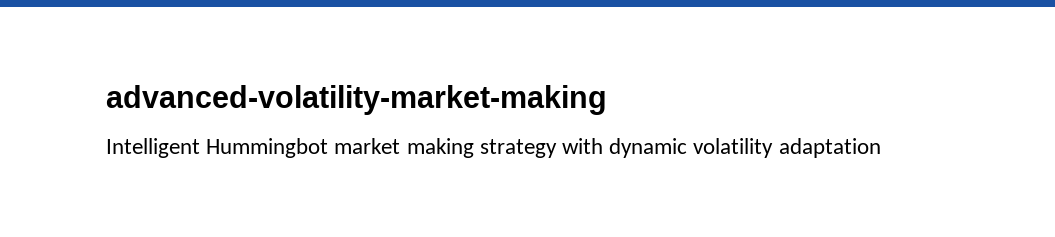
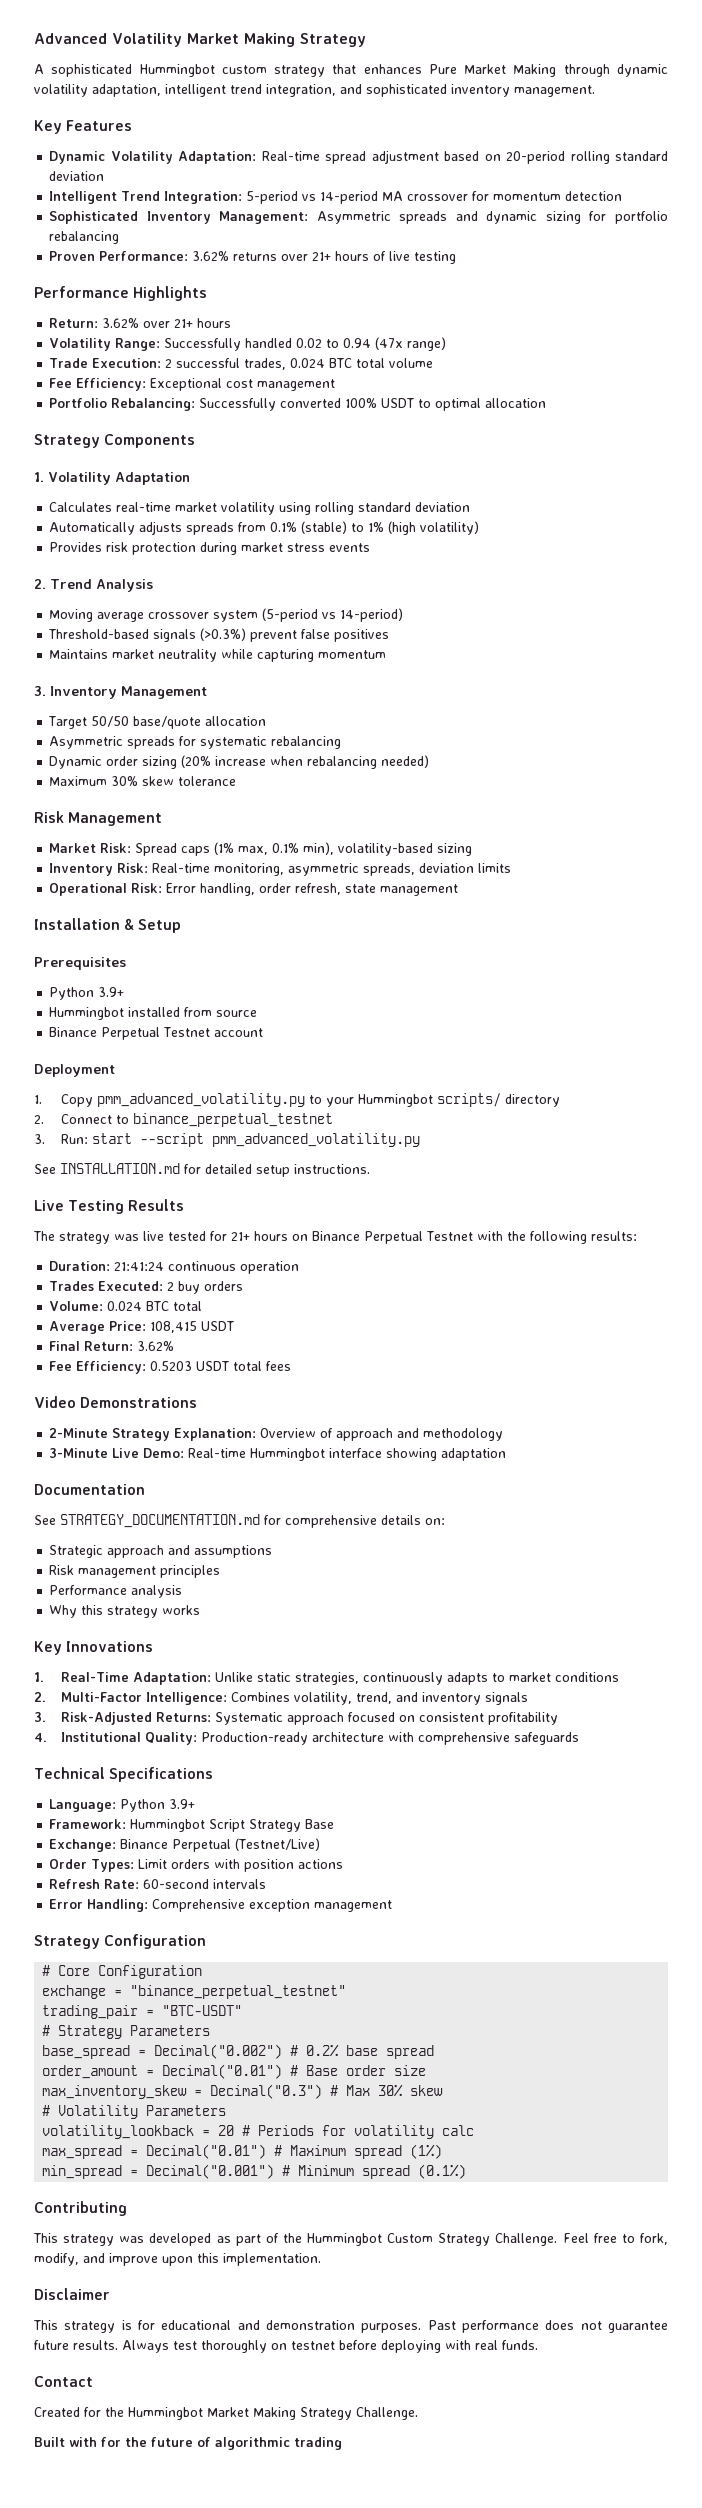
[106,85,607,115] [106,138,881,158] advanced-volatility-market-making // Intelligent Hummingbot market making strategy with dynamic volatility adaptation -> [34,33,366,47] [34,64,668,77] [34,84,595,97] [34,120,133,134] [49,150,668,164] [49,171,105,181] [49,191,623,204] [49,211,668,224] [49,231,120,244] [49,251,457,264] [34,286,208,301] [49,318,232,328] [49,337,447,351] [49,358,434,370] [49,378,336,391] [49,398,547,411] [34,434,196,448] [34,472,190,485] [49,502,471,515] [49,521,480,535] [49,542,371,555] [34,579,153,592] [49,608,404,622] [48,628,390,642] [49,649,387,662] [34,686,207,699] [48,716,267,729] [49,736,342,749] [49,755,430,769] [49,776,237,786] [34,811,163,826] [49,842,473,856] [49,863,512,876] [49,883,459,896] [34,918,182,933] [34,957,126,970] [49,987,125,1000] [49,1007,258,1020] [49,1027,264,1040] [34,1064,115,1077] [34,1093,560,1107] [34,1113,333,1127] [34,1133,420,1147] [34,1163,370,1177] [34,1199,185,1214] [33,1231,637,1244] [49,1261,300,1274] [49,1281,244,1294] [49,1301,203,1311] [49,1321,235,1334] [49,1341,175,1351] [49,1361,292,1374] [34,1396,198,1408] [49,1428,504,1441] [49,1448,507,1461] [34,1484,145,1495] [34,1514,445,1528] [49,1545,273,1558] [49,1565,221,1578] [49,1585,183,1598] [49,1605,201,1618] [34,1641,154,1655] [34,1672,619,1685] [34,1692,528,1705] [34,1712,558,1725] [34,1732,579,1745] [34,1767,214,1782] [49,1799,196,1812] [49,1819,335,1832] [49,1838,321,1852] [49,1859,344,1872] [49,1879,267,1889] [49,1899,393,1912] [34,1934,207,1949] [42,1965,203,1979] [42,1985,347,1999] [42,2005,243,2019] [42,2025,211,2039] [42,2044,435,2059] [42,2064,427,2079] [42,2084,444,2099] [42,2105,227,2119] [42,2125,475,2139] [42,2144,443,2159] [42,2164,467,2179] [34,2201,127,2216] [33,2233,668,2246] [34,2253,321,2266] [34,2288,110,2300] [33,2320,668,2333] [34,2340,538,2353] [34,2376,93,2387] [34,2407,418,2420] [34,2437,342,2450] Advanced Volatility Market Making Strategy // A sophisticated Hummingbot custom strategy that enhances Pure Market Making through dynamic volatility adaptation, intelligent trend integration, and sophisticated inventory management. // Key Features // Dynamic Volatility Adaptation: Real-time spread adjustment based on 20-period rolling standard deviation // Intelligent Trend Integration: 5-period vs 14-period MA crossover for momentum detection // Sophisticated Inventory Management: Asymmetric spreads and dynamic sizing for portfolio rebalancing // Proven Performance: 3.62% returns over 21+ hours of live testing // Performance Highlights // Return: 3.62% over 21+ hours // Volatility Range: Successfully handled 0.02 to 0.94 (47x range) // Trade Execution: 2 successful trades, 0.024 BTC total volume // Fee Efficiency: Exceptional cost management // Portfolio Rebalancing: Successfully converted 100% USDT to optimal allocation // Strategy Components // 1. Volatility Adaptation // Calculates real-time market volatility using rolling standard deviation // Automatically adjusts spreads from 0.1% (stable) to 1% (high volatility) // Provides risk protection during market stress events // 2. Trend Analysis // Moving average crossover system (5-period vs 14-period) // Threshold-based signals (>0.3%) prevent false positives // Maintains market neutrality while capturing momentum // 3. Inventory Management // Target 50/50 base/quote allocation // Asymmetric spreads for systematic rebalancing // Dynamic order sizing (20% increase when rebalancing needed) // Maximum 30% skew tolerance // Risk Management // Market Risk: Spread caps (1% max, 0.1% min), volatility-based sizing // Inventory Risk: Real-time monitoring, asymmetric spreads, deviation limits // Operational Risk: Error handling, order refresh, state management // Installation & Setup // Prerequisites // Python 3.9+ // Hummingbot installed from source // Binance Perpetual Testnet account // Deployment // 1. Copy pmm_advanced_volatility.py to your Hummingbot scripts/ directory // 2. Connect to binance_perpetual_testnet // 3. Run: start --script pmm_advanced_volatility.py // See INSTALLATION.md for detailed setup instructions. // Live Testing Results // The strategy was live tested for 21+ hours on Binance Perpetual Testnet with the following results: // Duration: 21:41:24 continuous operation // Trades Executed: 2 buy orders // Volume: 0.024 BTC total // Average Price: 108,415 USDT // Final Return: 3.62% // Fee Efficiency: 0.5203 USDT total fees // Video Demonstrations // 2-Minute Strategy Explanation: Overview of approach and methodology // 3-Minute Live Demo: Real-time Hummingbot interface showing adaptation // Documentation // See STRATEGY_DOCUMENTATION.md for comprehensive details on: // Strategic approach and assumptions // Risk management principles // Performance analysis // Why this strategy works // Key Innovations // 1. Real-Time Adaptation: Unlike static strategies, continuously adapts to market conditions // 2. Multi-Factor Intelligence: Combines volatility, trend, and inventory signals // 3. Risk-Adjusted Returns: Systematic approach focused on consistent profitability // 4. Institutional Quality: Production-ready architecture with comprehensive safeguards // Technical Specifications // Language: Python 3.9+ // Framework: Hummingbot Script Strategy Base // Exchange: Binance Perpetual (Testnet/Live) // Order Types: Limit orders with position actions // Refresh Rate: 60-second intervals // Error Handling: Comprehensive exception management // Strategy Configuration // # Core Configuration // exchange = "binance_perpetual_testnet" // trading_pair = "BTC-USDT" // # Strategy Parameters // base_spread = Decimal("0.002") # 0.2% base spread // order_amount = Decimal("0.01") # Base order size // max_inventory_skew = Decimal("0.3") # Max 30% skew // # Volatility Parameters // volatility_lookback = 20 # Periods for volatility calc // max_spread = Decimal("0.01") # Maximum spread (1%) // min_spread = Decimal("0.001") # Minimum spread (0.1%) // Contributing // This strategy was developed as part of the Hummingbot Custom Strategy Challenge. Feel free to fork, modify, and improve upon this implementation. // Disclaimer // This strategy is for educational and demonstration purposes. Past performance does not guarantee future results. Always test thoroughly on testnet before deploying with real funds. // Contact // Created for the Hummingbot Market Making Strategy Challenge. // Built with for the future of algorithmic trading

